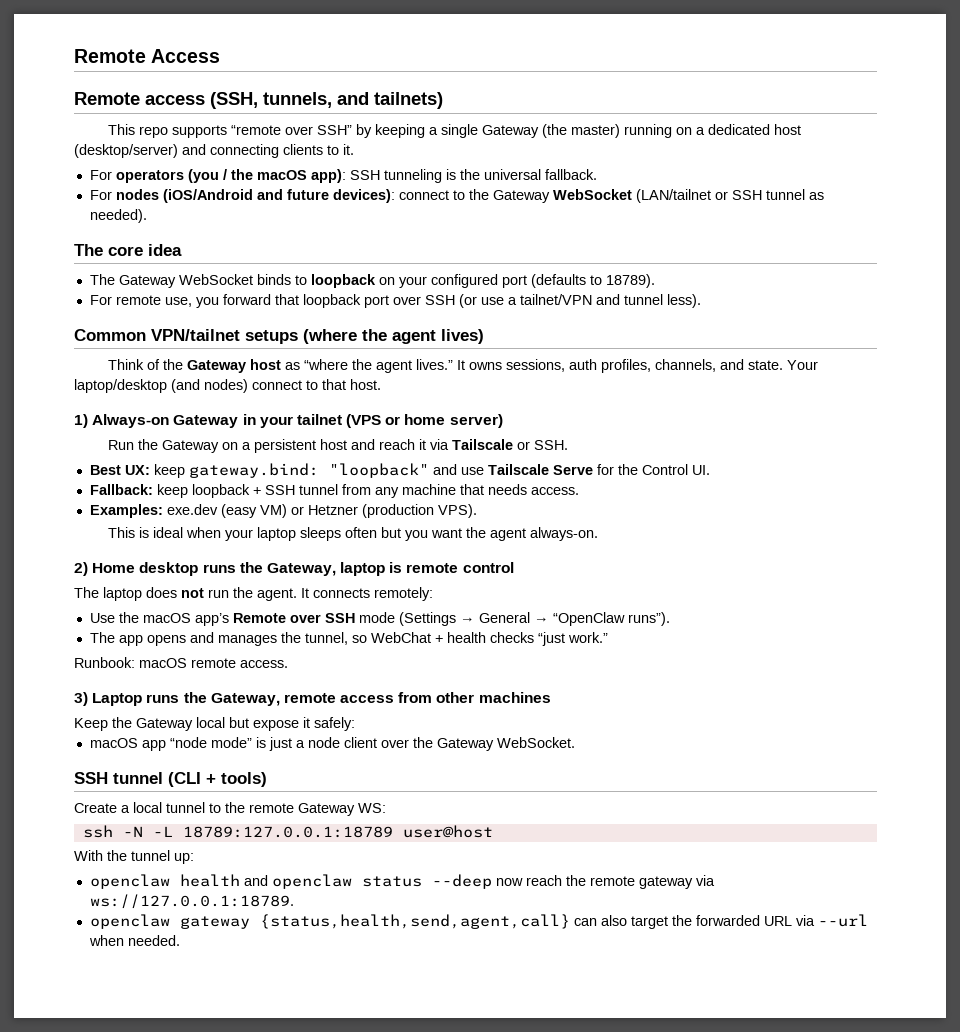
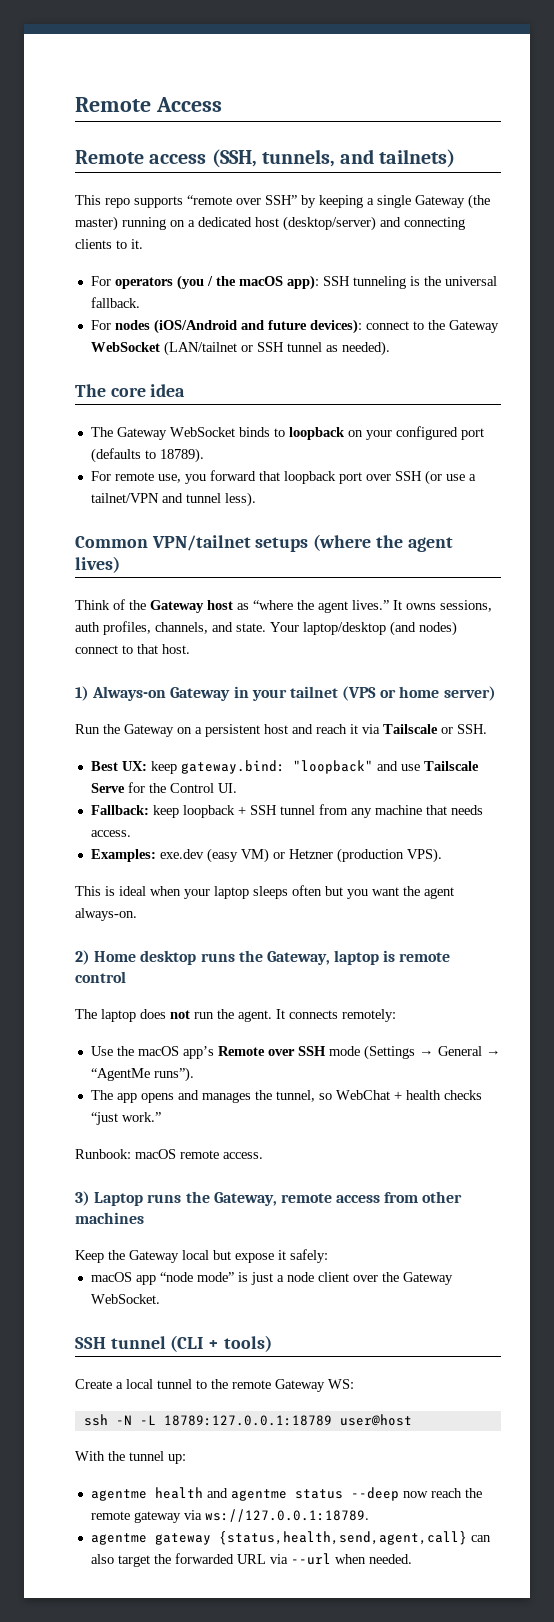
[552,612,625,626] “OpenClaw -> [90,1068,150,1081] “AgentMe
[89,874,170,889] openclaw -> [90,1489,147,1501] agentme
[271,874,352,889] openclaw -> [230,1489,287,1501] agentme
[89,914,170,929] openclaw -> [90,1533,147,1545] agentme

